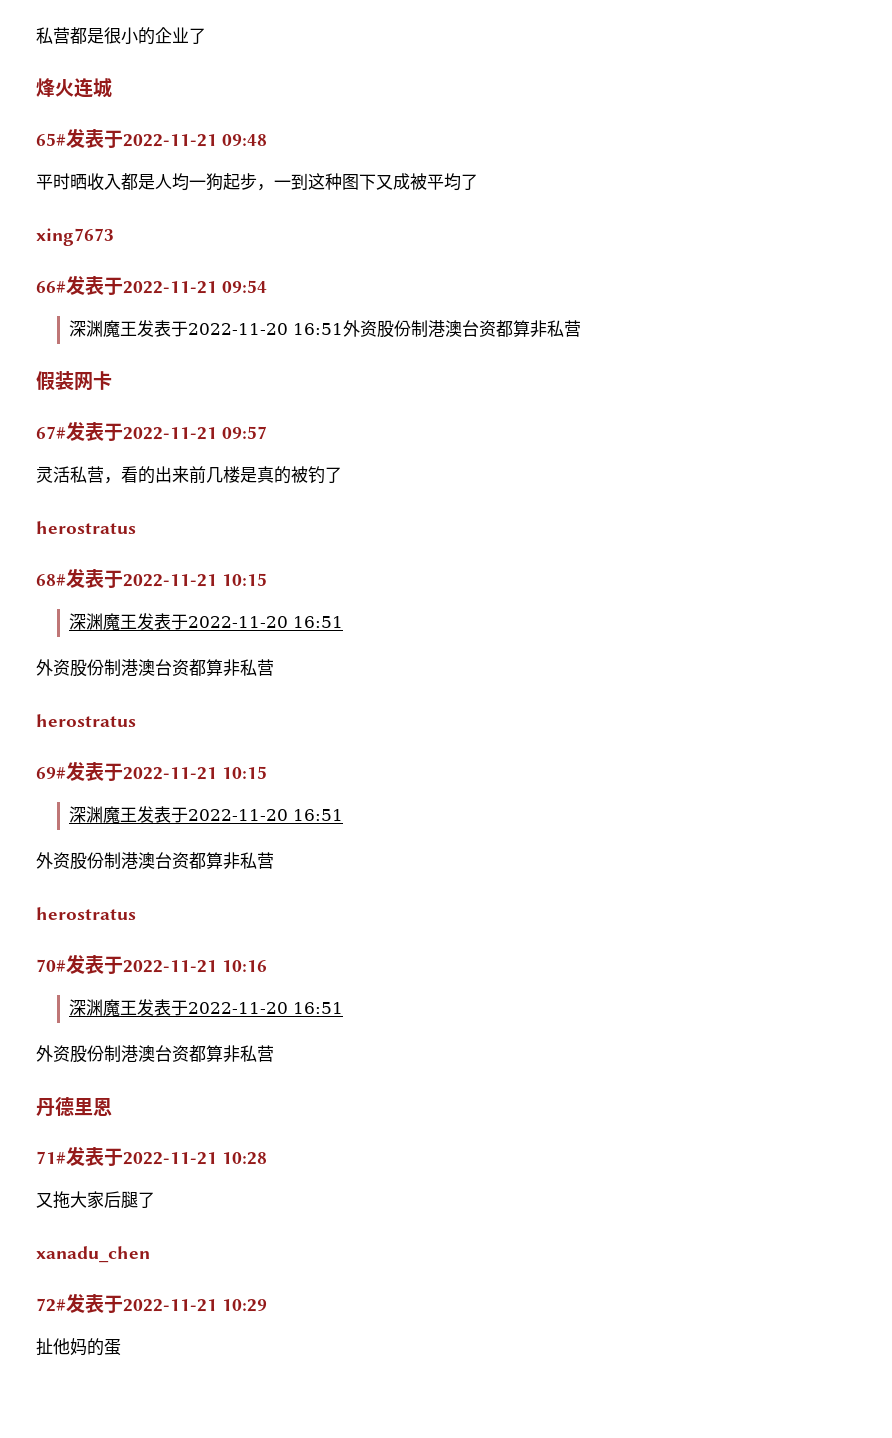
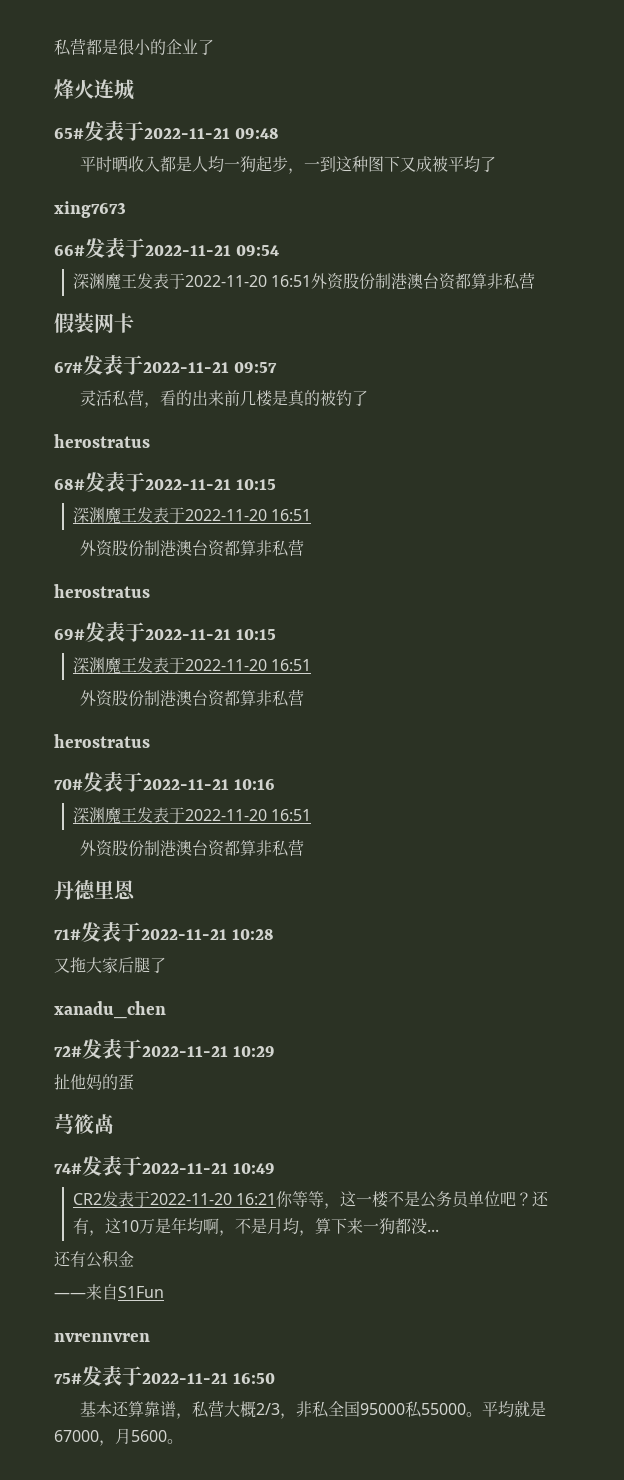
(121, 1347) none -> [54,1114,114,1134] [54,1156,276,1176] [73,1191,550,1209] [73,1217,440,1236] [54,1251,134,1268] [54,1284,164,1300] [54,1333,150,1342] [54,1366,276,1386] [79,1400,546,1419] [54,1428,183,1446] // 芎筱卨 // 74#发表于2022-11-21 10:49 // CR2发表于2022-11-20 16:21你等等，这一楼不是公务员单位吧？还有，这10万是年均啊，不是月均，算下来一狗都没... // 还有公积金 // ——来自S1Fun // nvrennvren // 75#发表于2022-11-21 16:50 // 基本还算靠谱，私营大概2/3，非私全国95000私55000。平均就是67000，月5600。

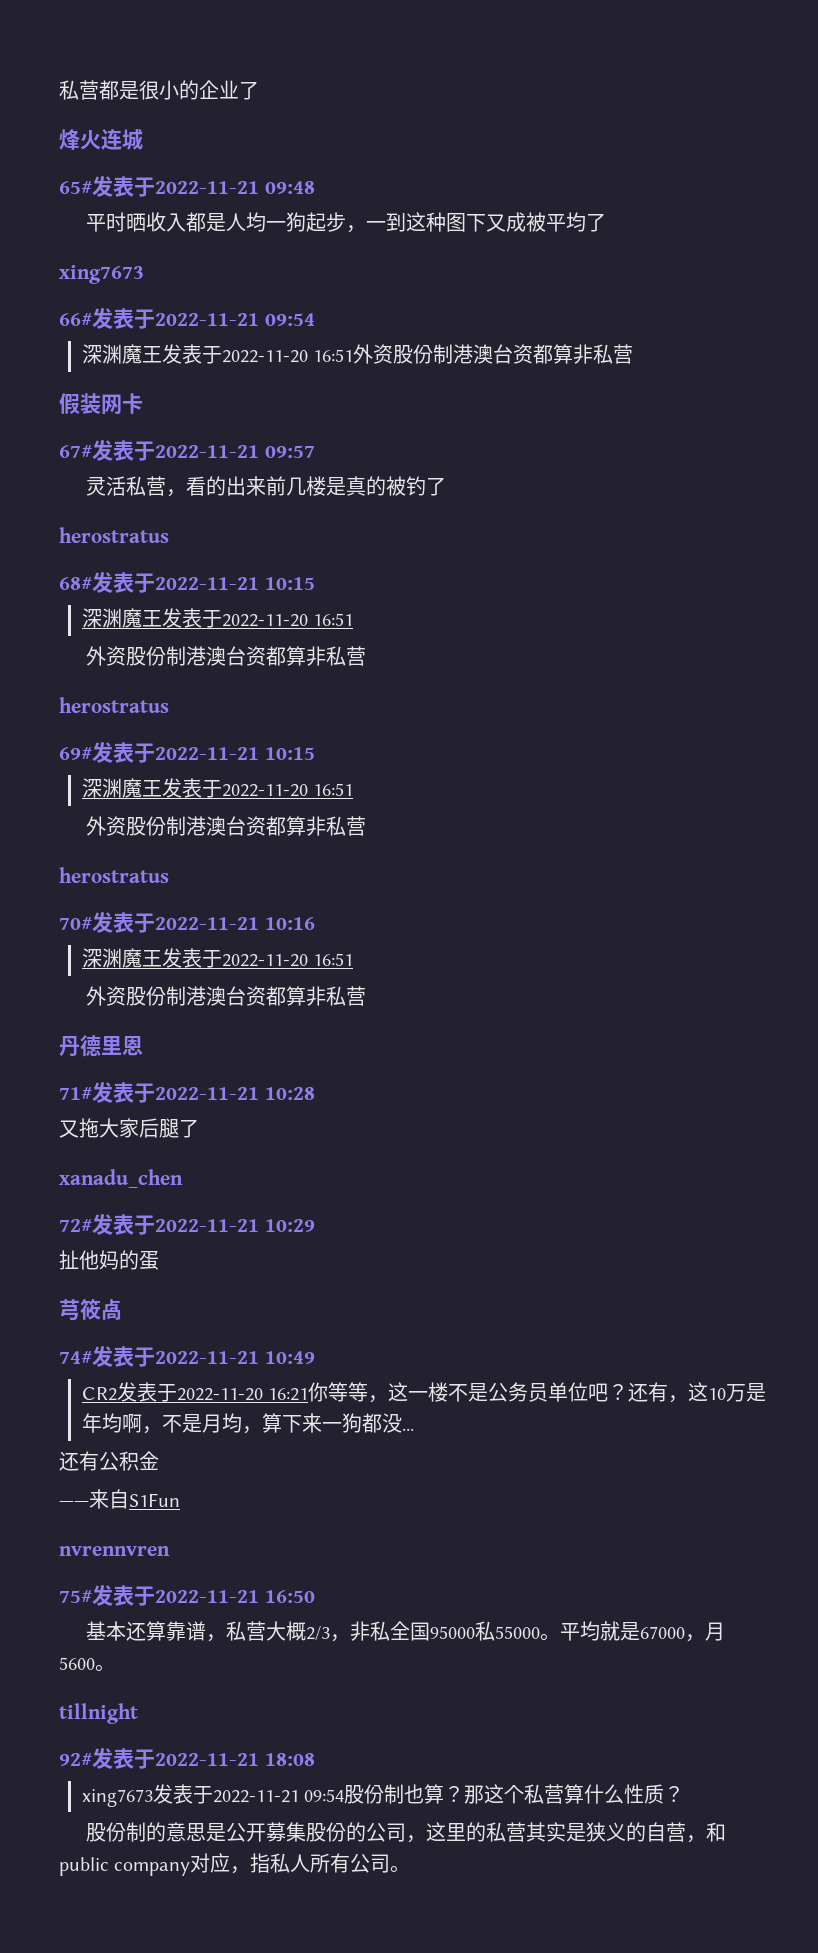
(183, 1441) none -> [59,1703,138,1724] [59,1748,315,1769] [81,1784,684,1807] [86,1822,727,1843] [59,1853,411,1876] // tillnight // 92#发表于2022-11-21 18:08 // xing7673发表于2022-11-21 09:54股份制也算？那这个私营算什么性质？ // 股份制的意思是公开募集股份的公司，这里的私营其实是狭义的自营，和public company对应，指私人所有公司。

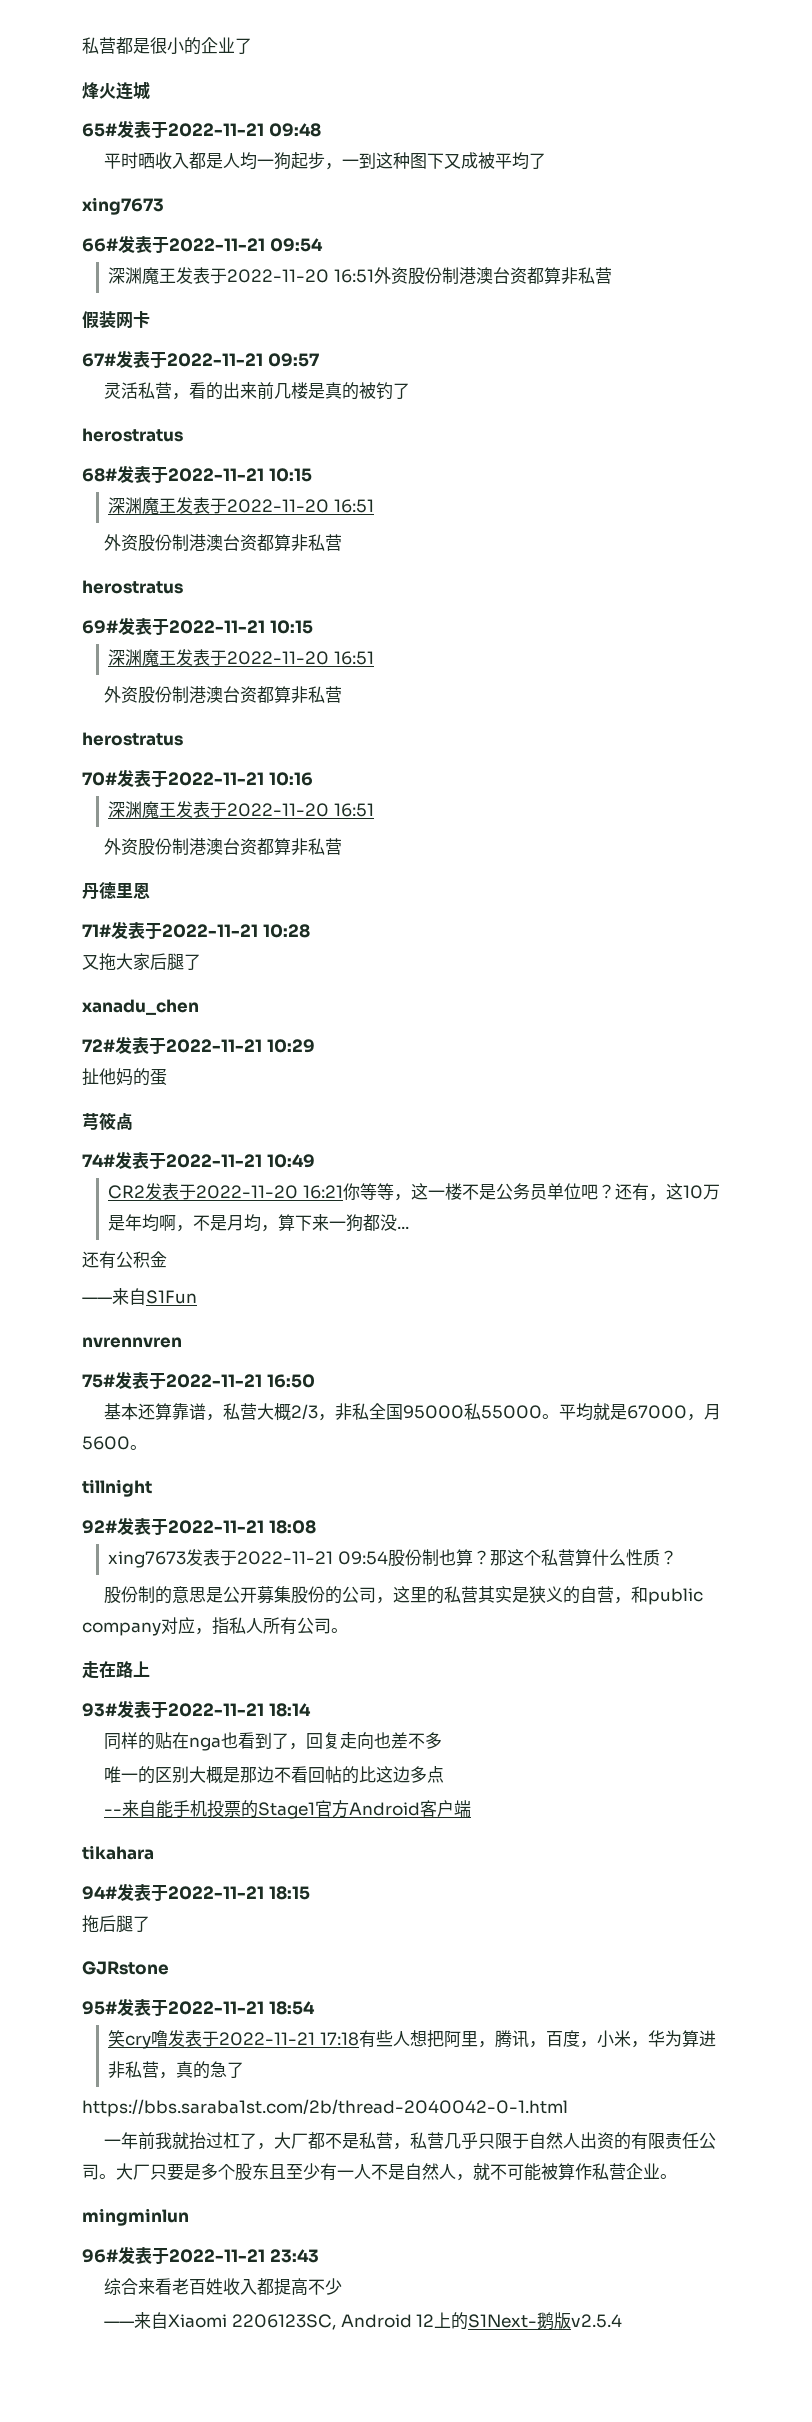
(411, 1869) none -> [82,1661,150,1679] [82,1700,311,1718] [104,1732,443,1751] [104,1766,445,1784] [104,1800,472,1819] [82,1845,154,1860] [82,1883,310,1901] [82,1915,150,1933] [82,1961,169,1975] [82,1998,315,2016] [108,2030,716,2049] [108,2061,245,2079] [82,2099,568,2117] [104,2132,717,2150] [82,2163,677,2181] [82,2208,189,2226] [82,2246,319,2264] [104,2278,343,2296] [104,2312,623,2330] // 走在路上 // 93#发表于2022-11-21 18:14 // 同样的贴在nga也看到了，回复走向也差不多 // 唯一的区别大概是那边不看回帖的比这边多点 // --来自能手机投票的Stage1官方Android客户端 // tikahara // 94#发表于2022-11-21 18:15 // 拖后腿了 // GJRstone // 95#发表于2022-11-21 18:54 // 笑cry噜发表于2022-11-21 17:18有些人想把阿里，腾讯，百度，小米，华为算进非私营，真的急了 // https://bbs.saraba1st.com/2b/thread-2040042-0-1.html // 一年前我就抬过杠了，大厂都不是私营，私营几乎只限于自然人出资的有限责任公司。大厂只要是多个股东且至少有一人不是自然人，就不可能被算作私营企业。 // mingminlun // 96#发表于2022-11-21 23:43 // 综合来看老百姓收入都提高不少 // ——来自Xiaomi 2206123SC, Android 12上的S1Next-鹅版v2.5.4

